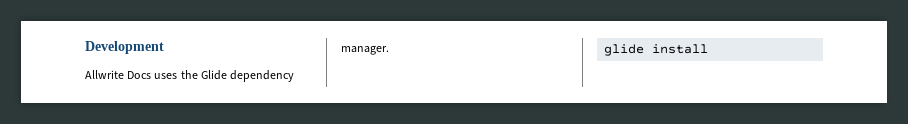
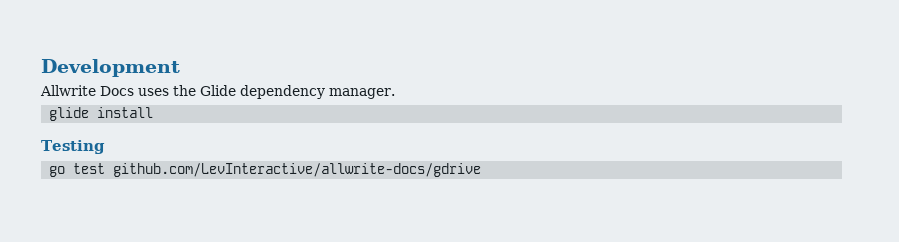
(709, 49) none -> [41,140,105,154] [49,163,482,177] // Testing // go test github.com/LevInteractive/allwrite-docs/gdrive

